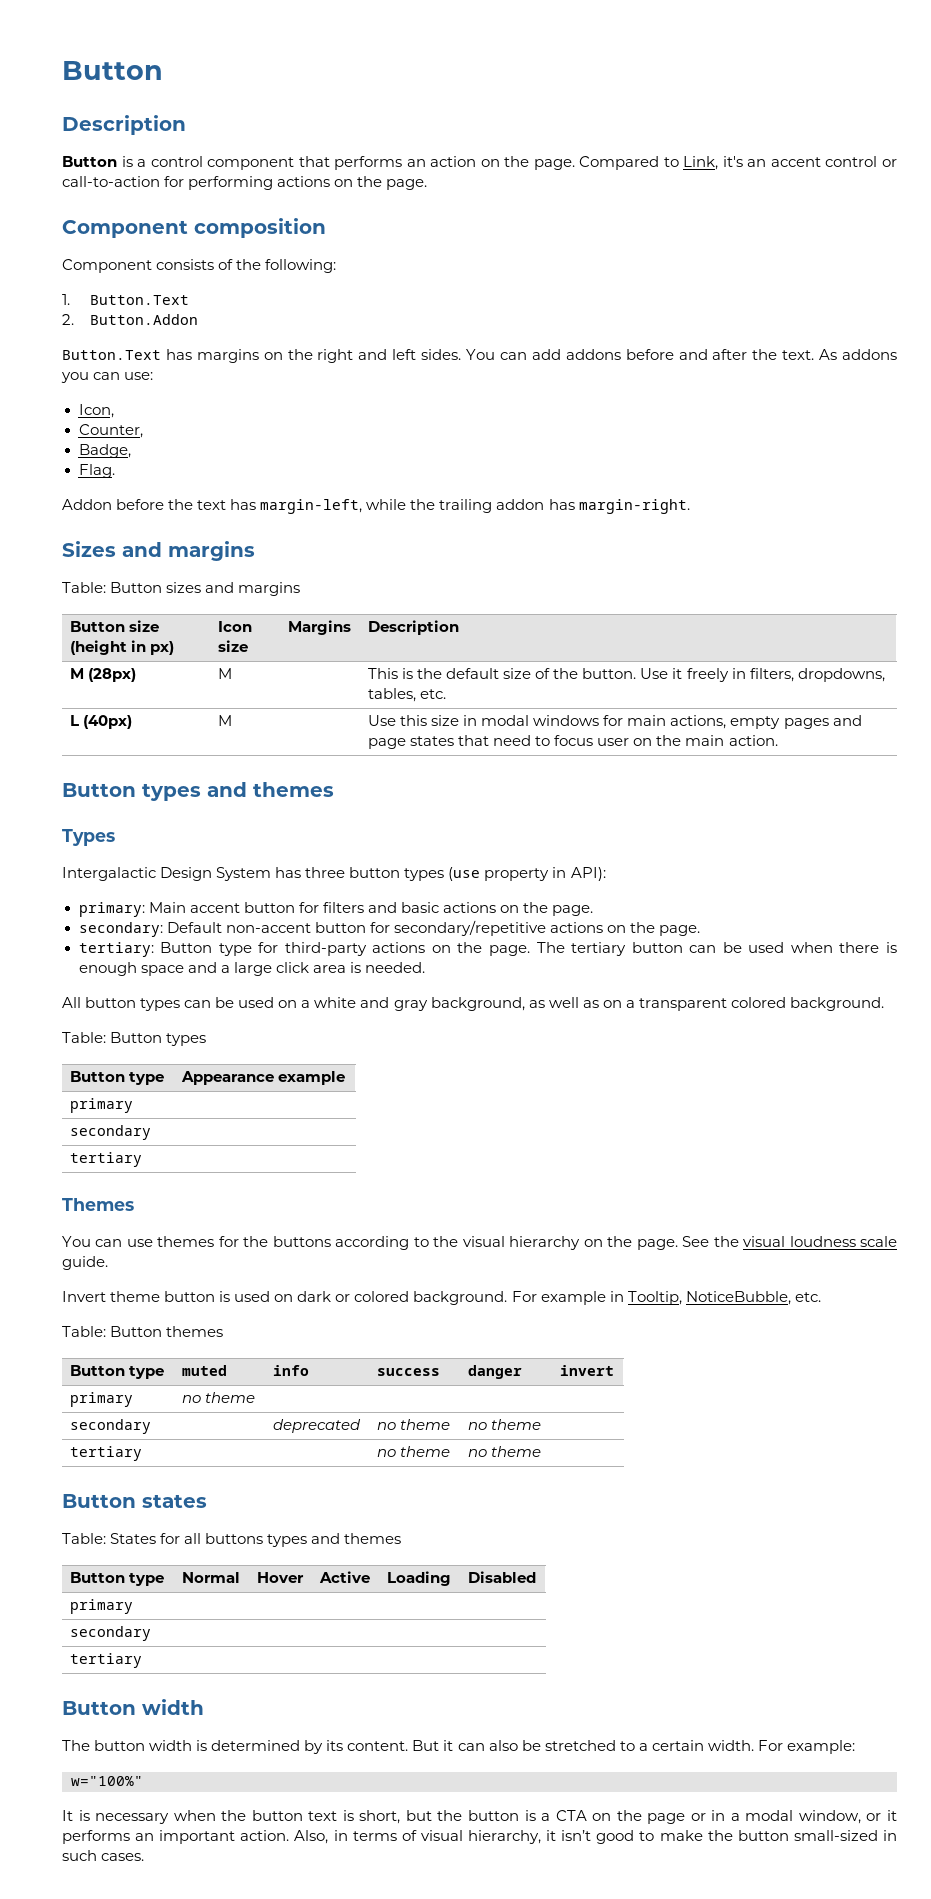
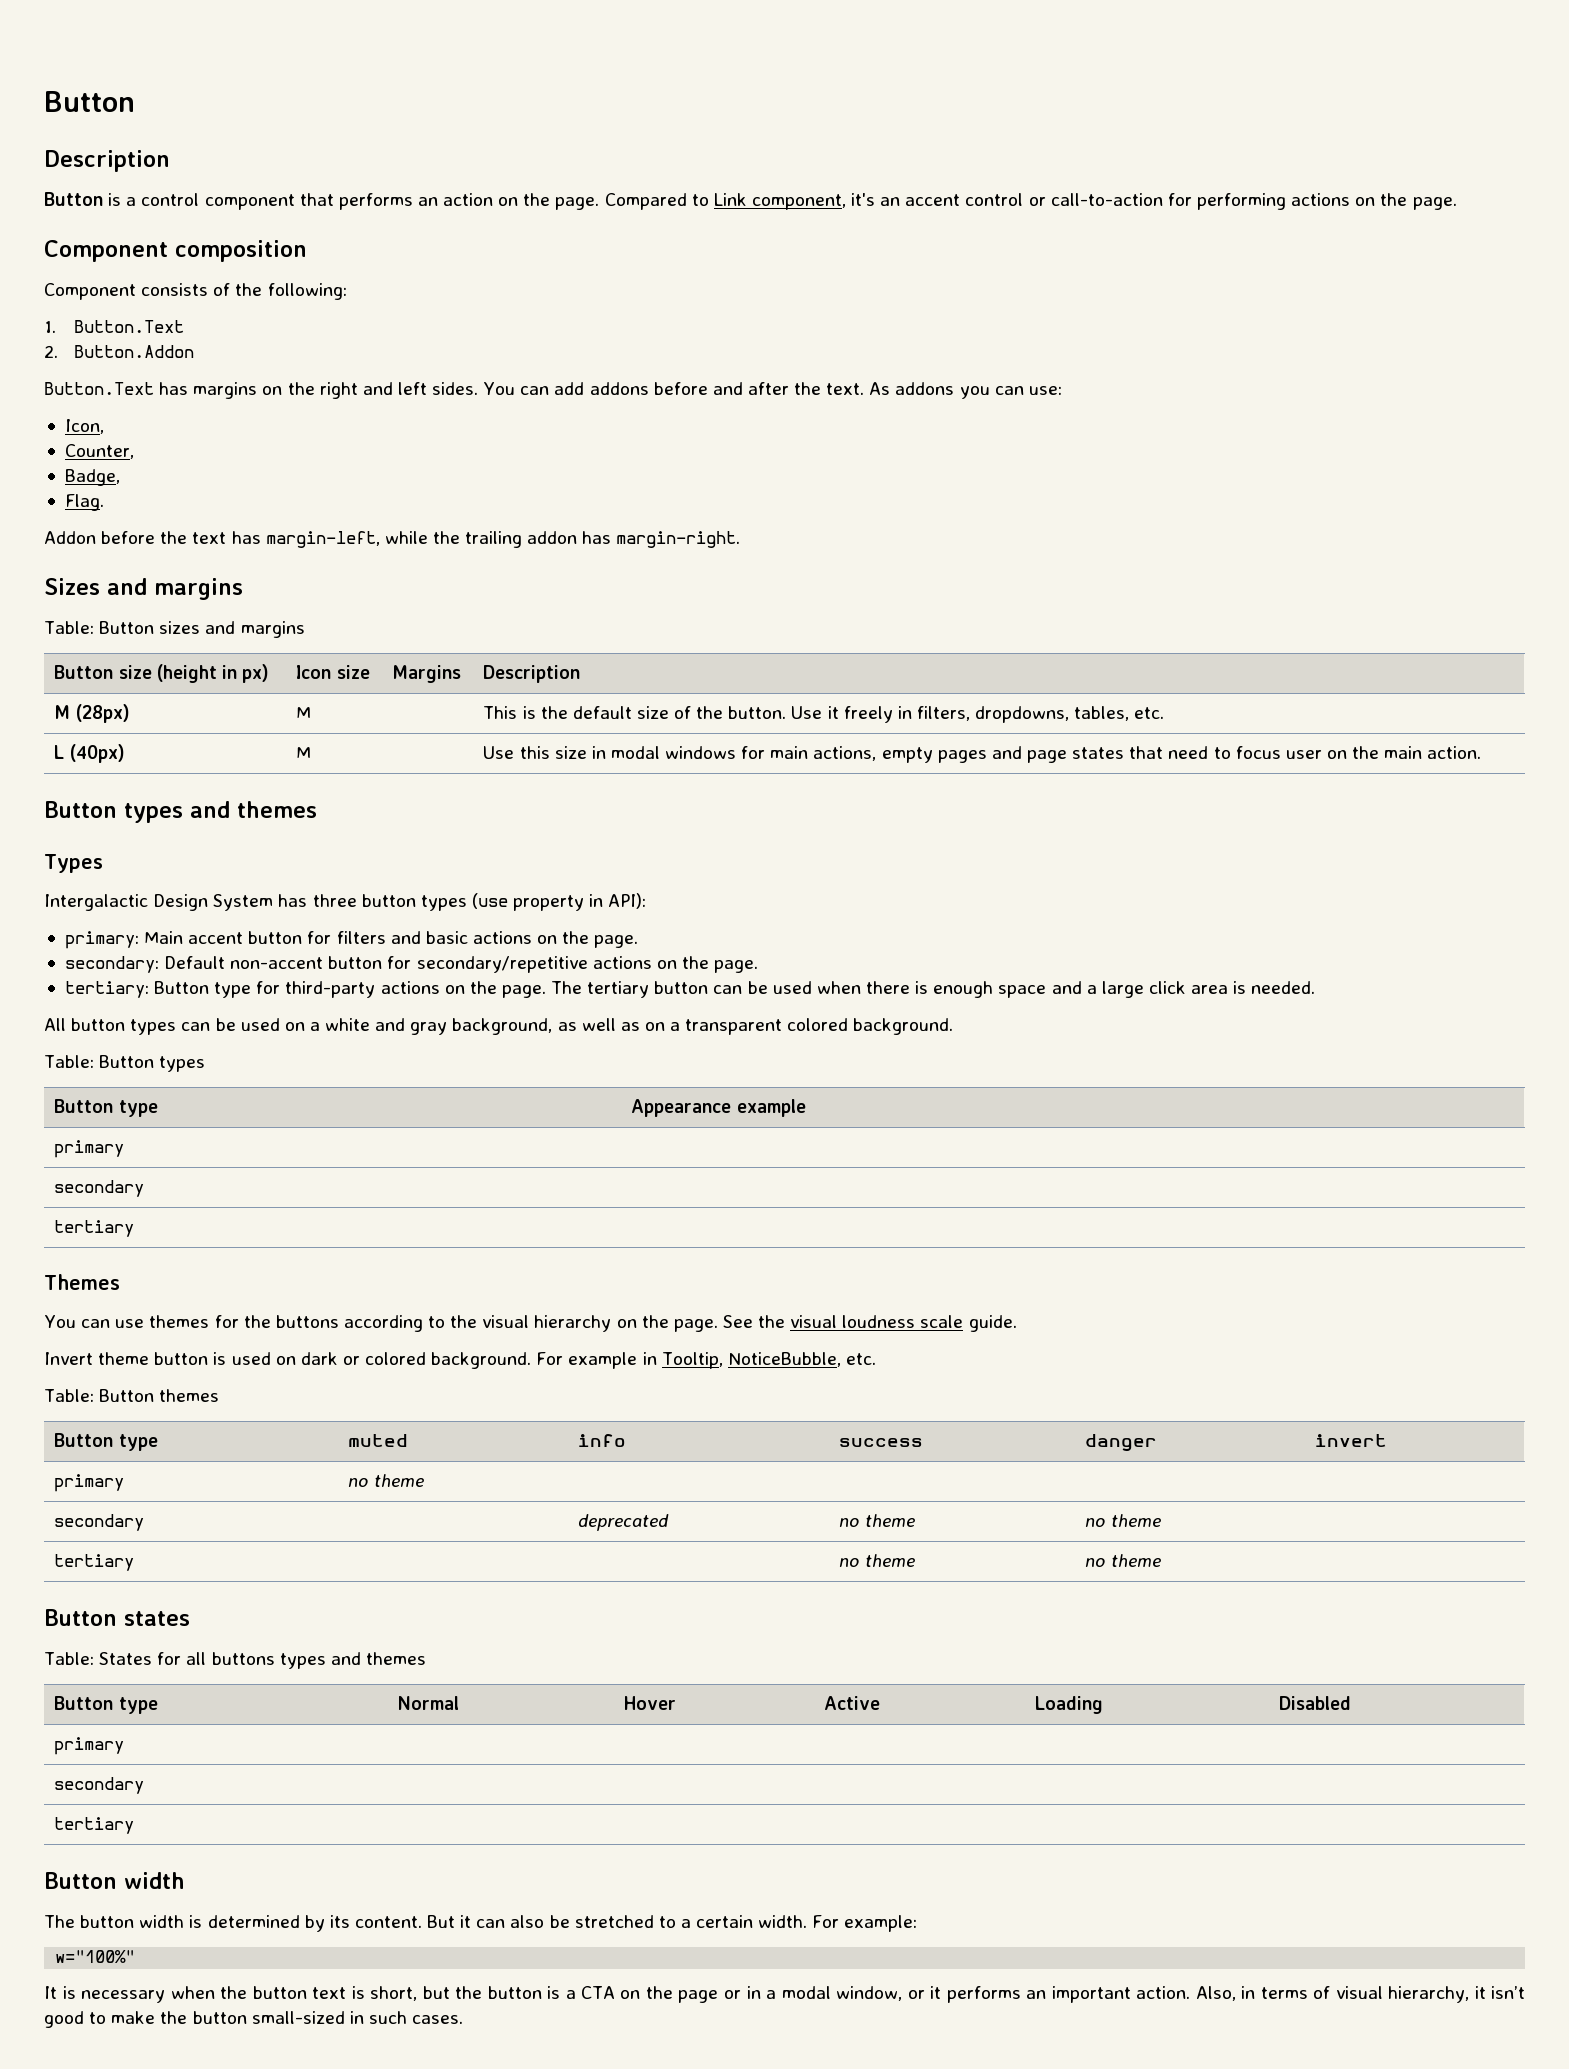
[683,156,719,170] Link, -> [713,193,846,210] Link component,

